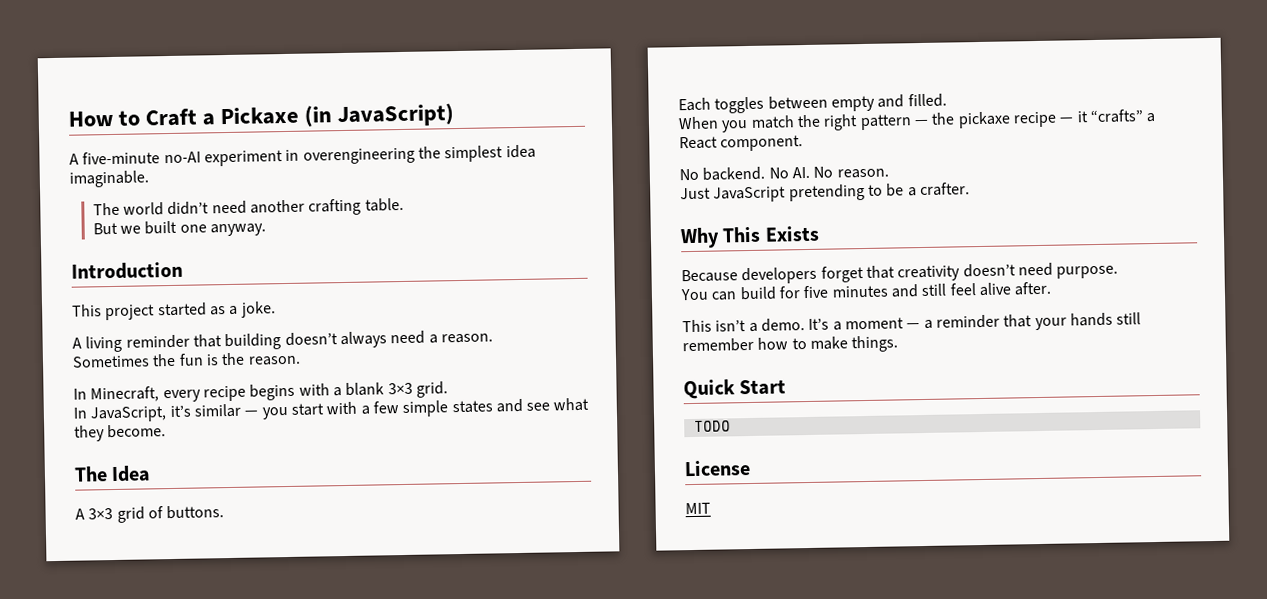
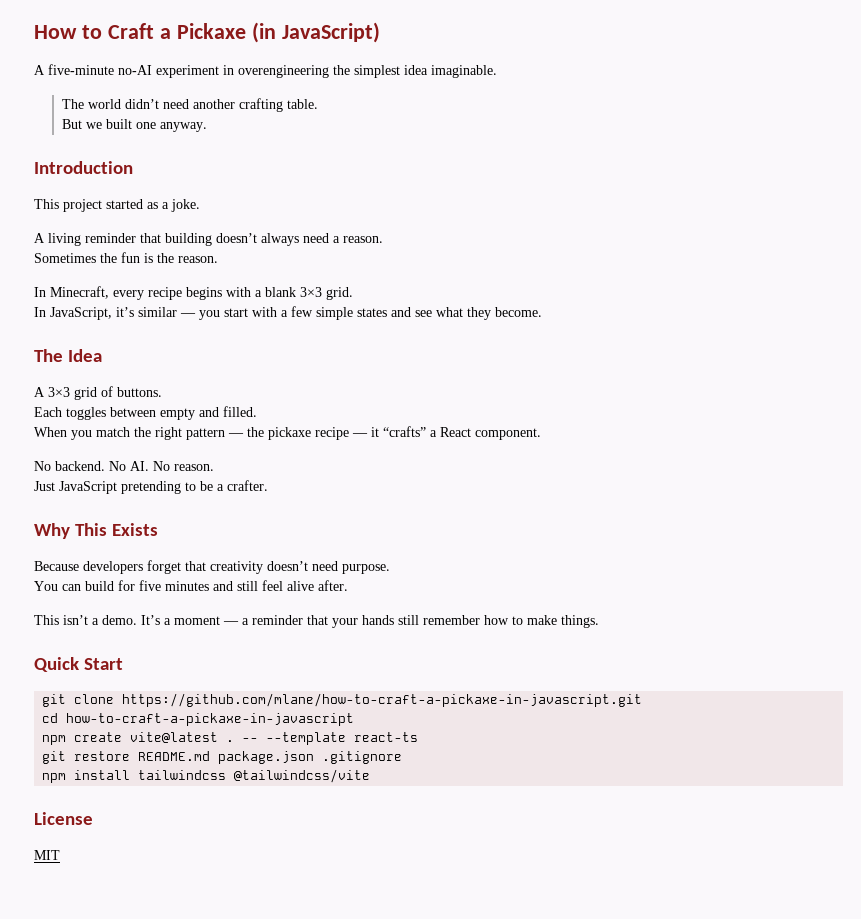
[693,420,731,432] TODO -> [42,693,643,707] [42,713,355,726] [42,732,419,745] [42,751,403,764] [42,769,371,783] git clone https://github.com/mlane/how-to-craft-a-pickaxe-in-javascript.git // cd how-to-craft-a-pickaxe-in-javascript // npm create vite@latest . -- --template react-ts // git restore README.md package.json .gitignore // npm install tailwindcss @tailwindcss/vite

